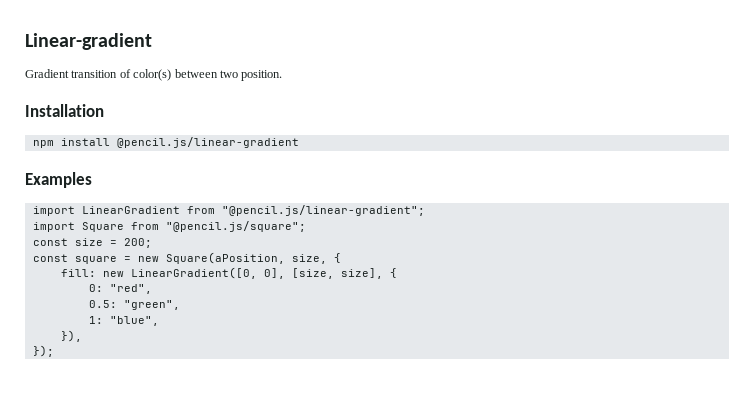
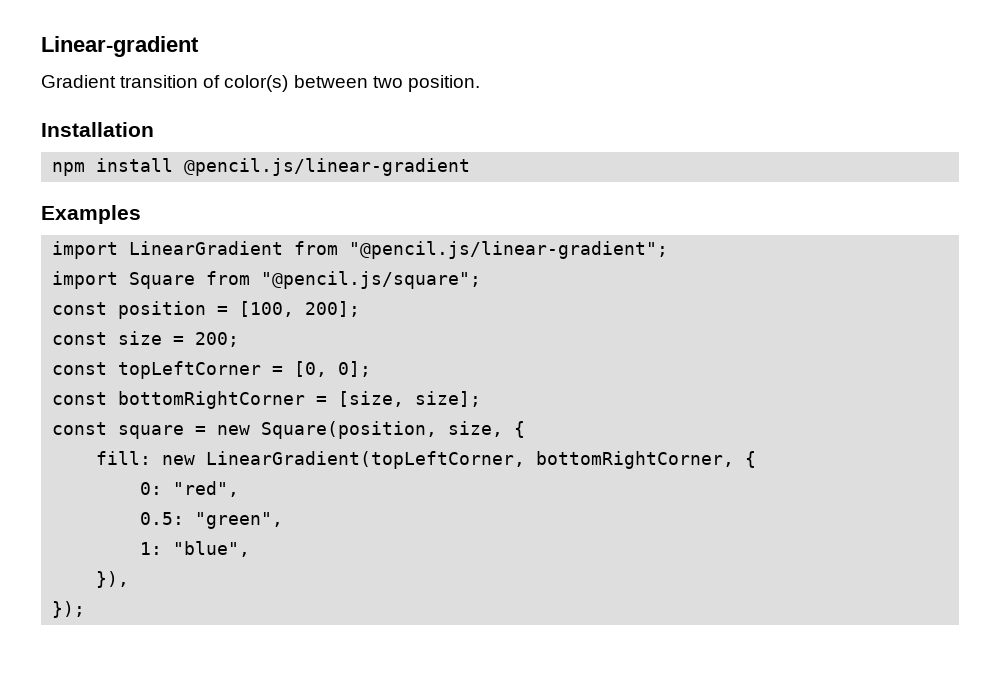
(306, 226) none -> [52,301,361,319] // const position = [100, 200];
(152, 243) none -> [52,361,372,379] [52,391,482,409] // const topLeftCorner = [0, 0]; // const bottomRightCorner = [size, size];
[165,252,285,264] Square(aPosition, -> [261,421,438,439] Square(position,
[130,267,383,279] LinearGradient([0, 0], [size, size], -> [206,451,735,469] LinearGradient(topLeftCorner, bottomRightCorner,

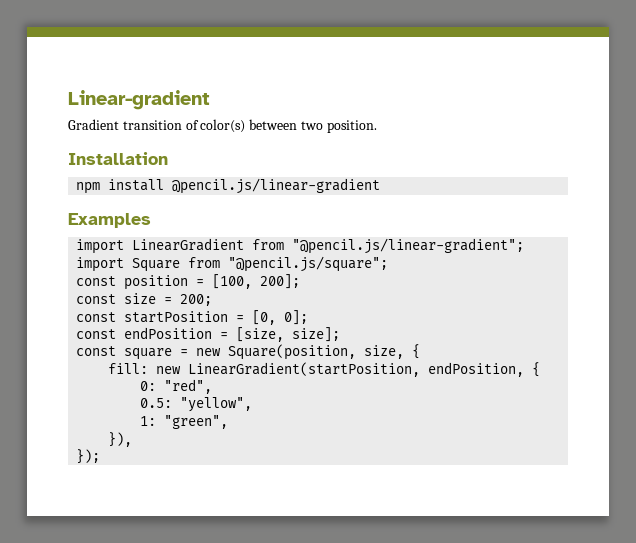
[118,361,262,379] topLeftCorner -> [124,311,229,323] startPosition
[118,391,306,409] bottomRightCorner -> [124,327,213,339] endPosition
[206,451,735,469] LinearGradient(topLeftCorner, bottomRightCorner, -> [188,362,525,377] LinearGradient(startPosition, endPosition,
[195,512,284,529] "green", -> [180,397,253,412] "yellow",
[173,541,251,557] "blue", -> [164,415,229,429] "green",

